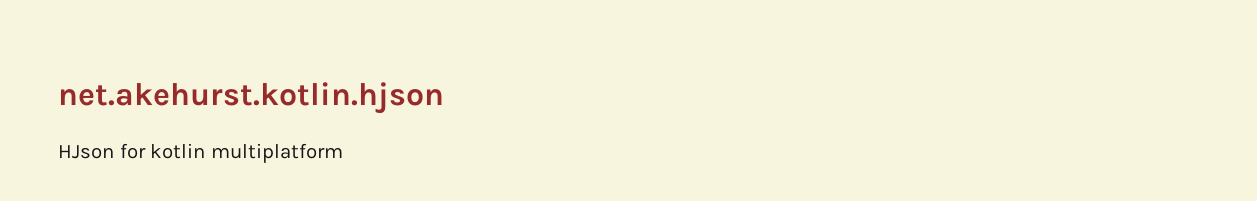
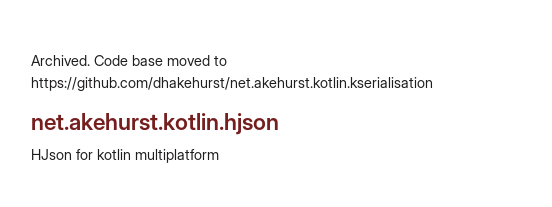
(58, 98) none -> [31,55,227,66] [31,77,433,91] Archived. Code base moved to https://github.com/dhakehurst/net.akehurst.kotlin.kserialisation //

